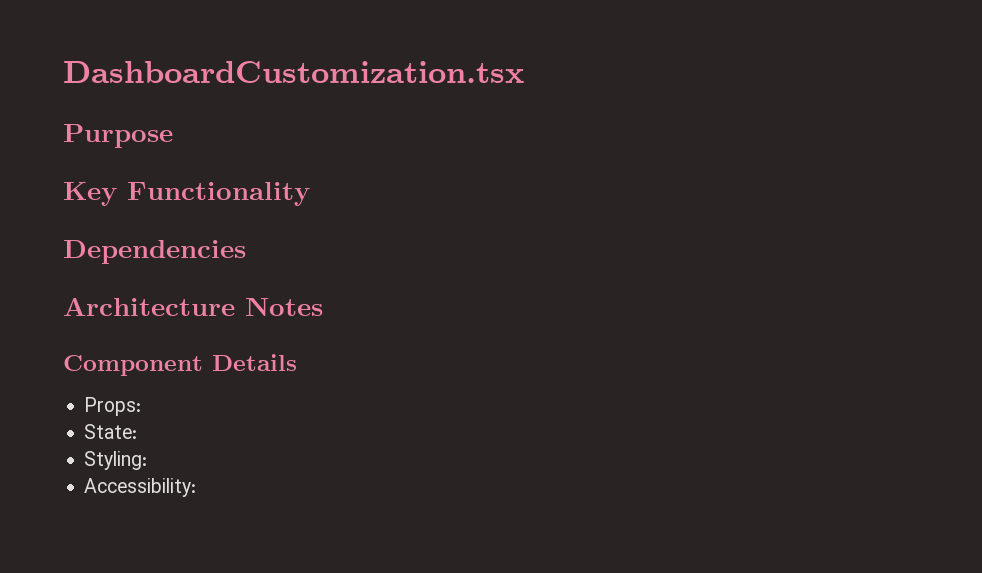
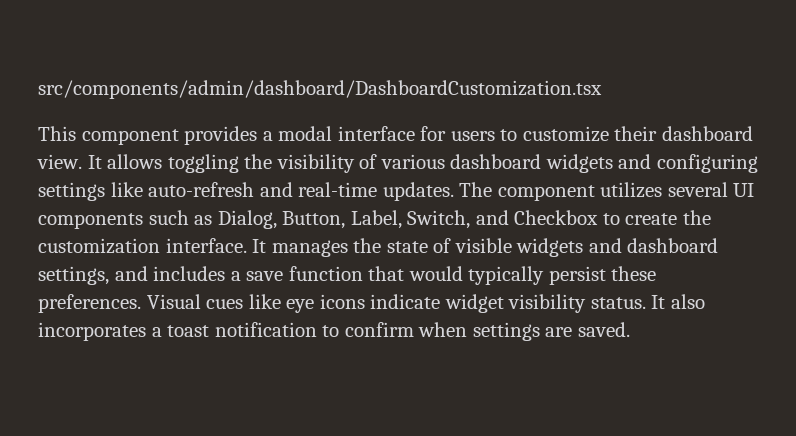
[63,61,524,83] [63,124,173,148] [63,182,310,206] [63,240,246,264] [63,297,323,316] [63,354,297,376] [84,397,142,416] [84,424,138,439] [84,451,148,470] [84,478,197,497] DashboardCustomization.tsx // Purpose // Key Functionality // Dependencies // Architecture Notes // Component Details // Props: // State: // Styling: // Accessibility: -> [38,80,602,99] [38,126,753,145] [37,154,758,173] [38,182,755,201] [38,210,711,229] [38,238,719,257] [38,266,657,285] [38,294,705,313] [38,322,630,341] src/components/admin/dashboard/DashboardCustomization.tsx // This component provides a modal interface for users to customize their dashboard view. It allows toggling the visibility of various dashboard widgets and configuring settings like auto-refresh and real-time updates. The component utilizes several UI components such as Dialog, Button, Label, Switch, and Checkbox to create the customization interface. It manages the state of visible widgets and dashboard settings, and includes a save function that would typically persist these preferences. Visual cues like eye icons indicate widget visibility status. It also incorporates a toast notification to confirm when settings are saved.

